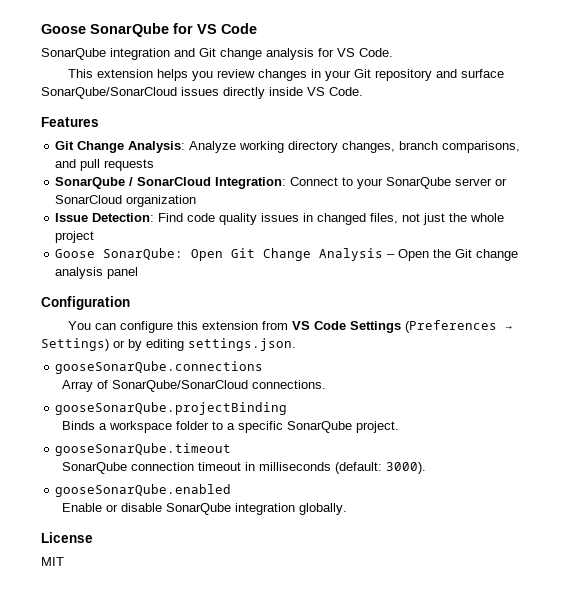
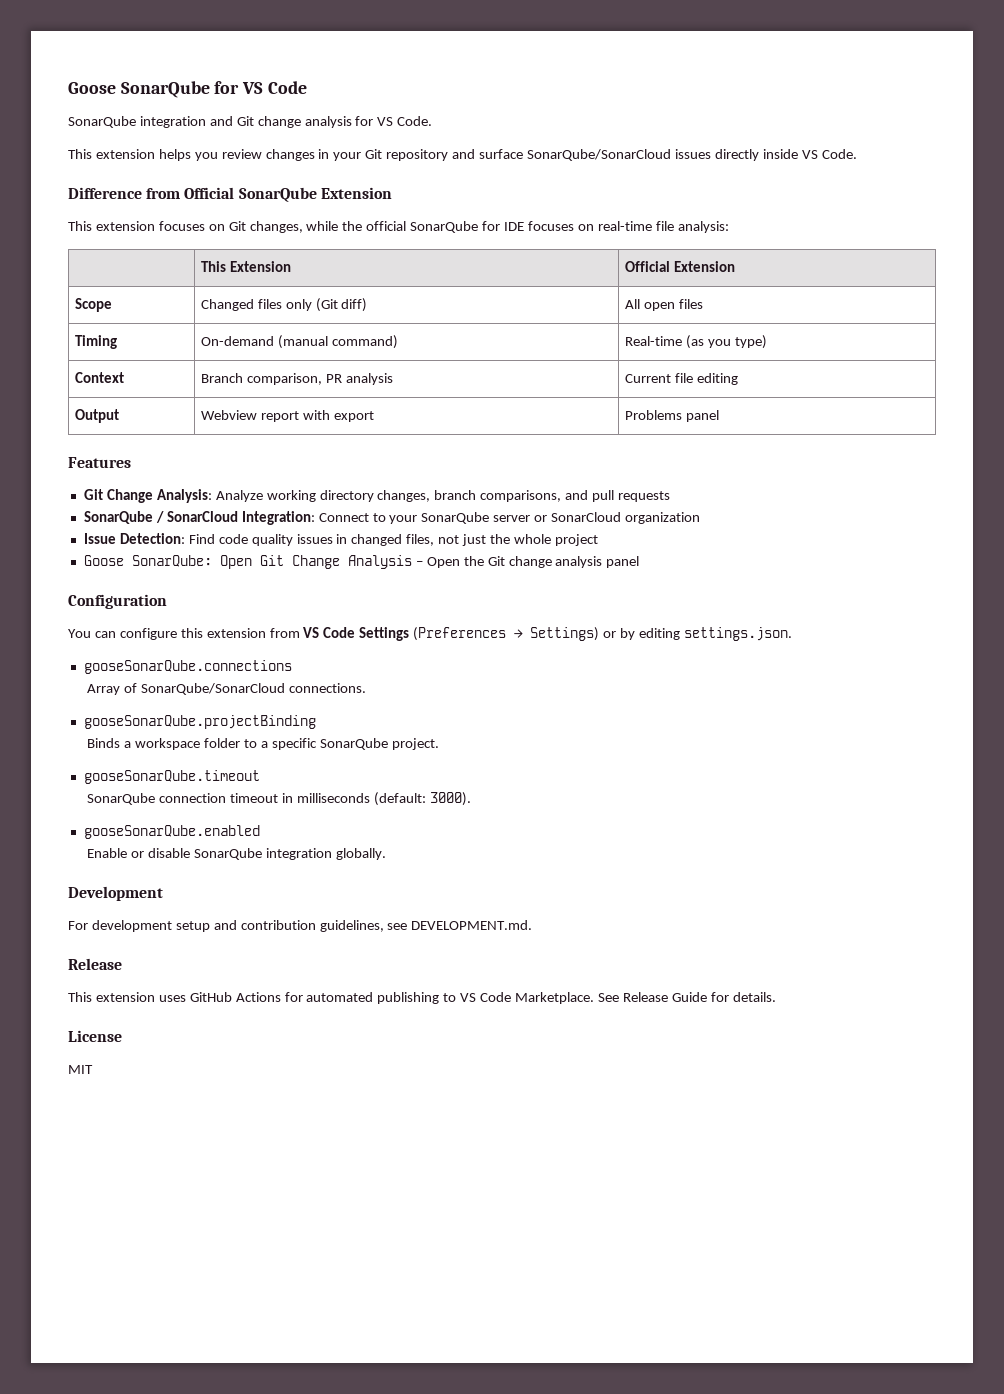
(363, 91) none -> [68,187,392,202] [68,221,729,233] [200,261,291,272] [624,261,735,272] [74,298,112,312] [200,298,368,312] [624,299,703,311] [74,335,117,349] [200,335,398,349] [624,335,767,349] [74,372,124,383] [200,373,393,385] [624,373,738,385] [74,409,119,423] [200,410,374,422] [624,410,719,422] // Difference from Official SonarQube Extension // This extension focuses on Git changes, while the official SonarQube for IDE focuses on real-time file analysis: // | This Extension | Official Extension // Scope | Changed files only (Git diff) | All open files // Timing | On-demand (manual command) | Real-time (as you type) // Context | Branch comparison, PR analysis | Current file editing // Output | Webview report with export | Problems panel
(347, 509) none -> [68,886,163,901] [68,920,533,932] [68,958,122,970] [68,992,776,1004] // Development // For development setup and contribution guidelines, see DEVELOPMENT.md. // Release // This extension uses GitHub Actions for automated publishing to VS Code Marketplace. See Release Guide for details.

